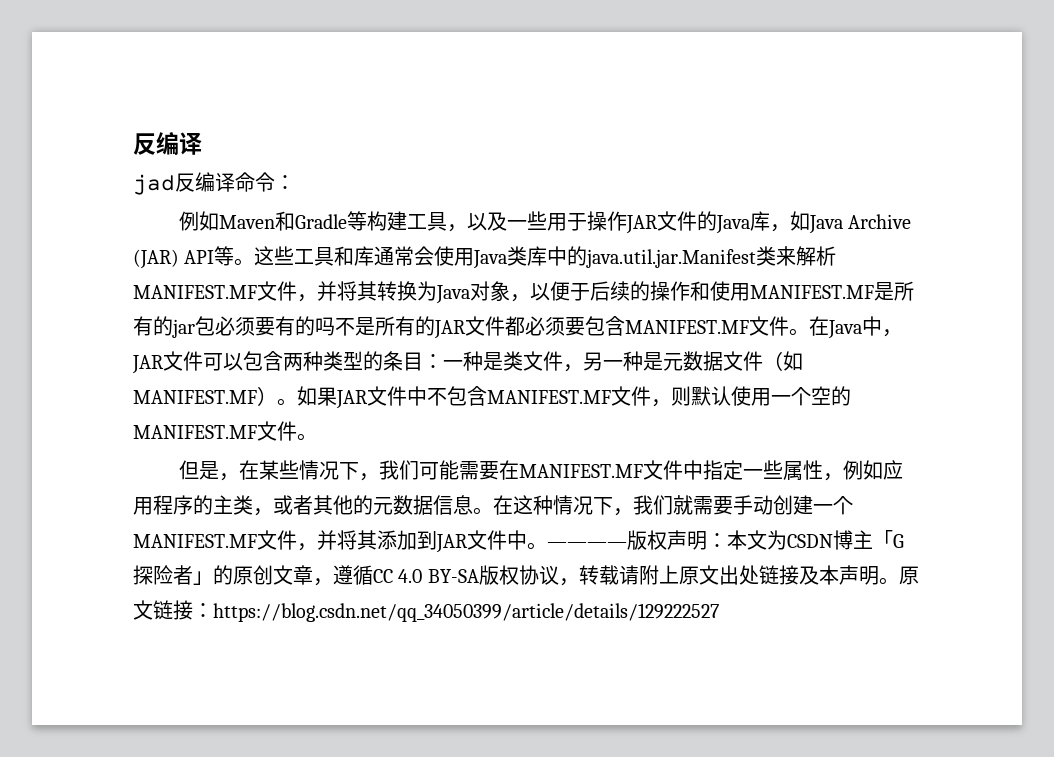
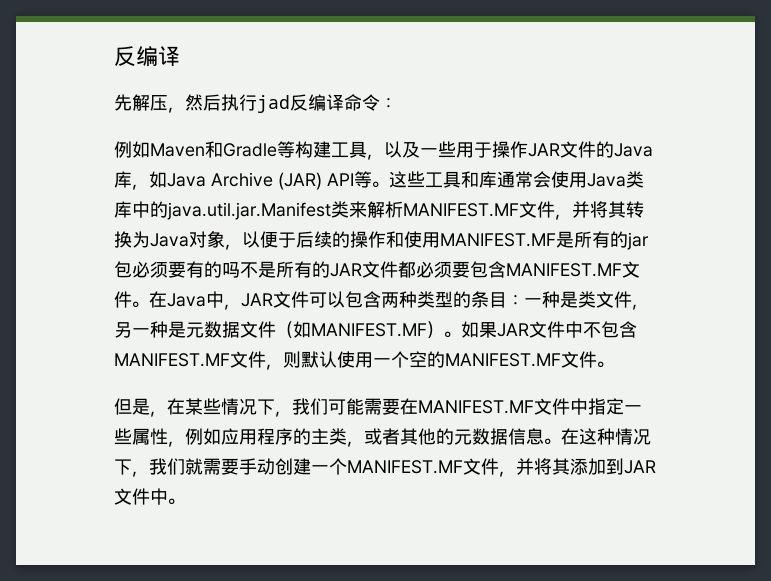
(202, 143) none -> [114,94,257,113] 先解压，然后执行
[547,530,904,550] [133,565,919,586] [133,600,719,622] ————版权声明：本文为CSDN博主「G探险者」的原创文章，遵循CC 4.0 BY-SA版权协议，转载请附上原文出处链接及本声明。原文链接：https://blog.csdn.net/qq_34050399/article/details/129222527 -> (185, 501) none

